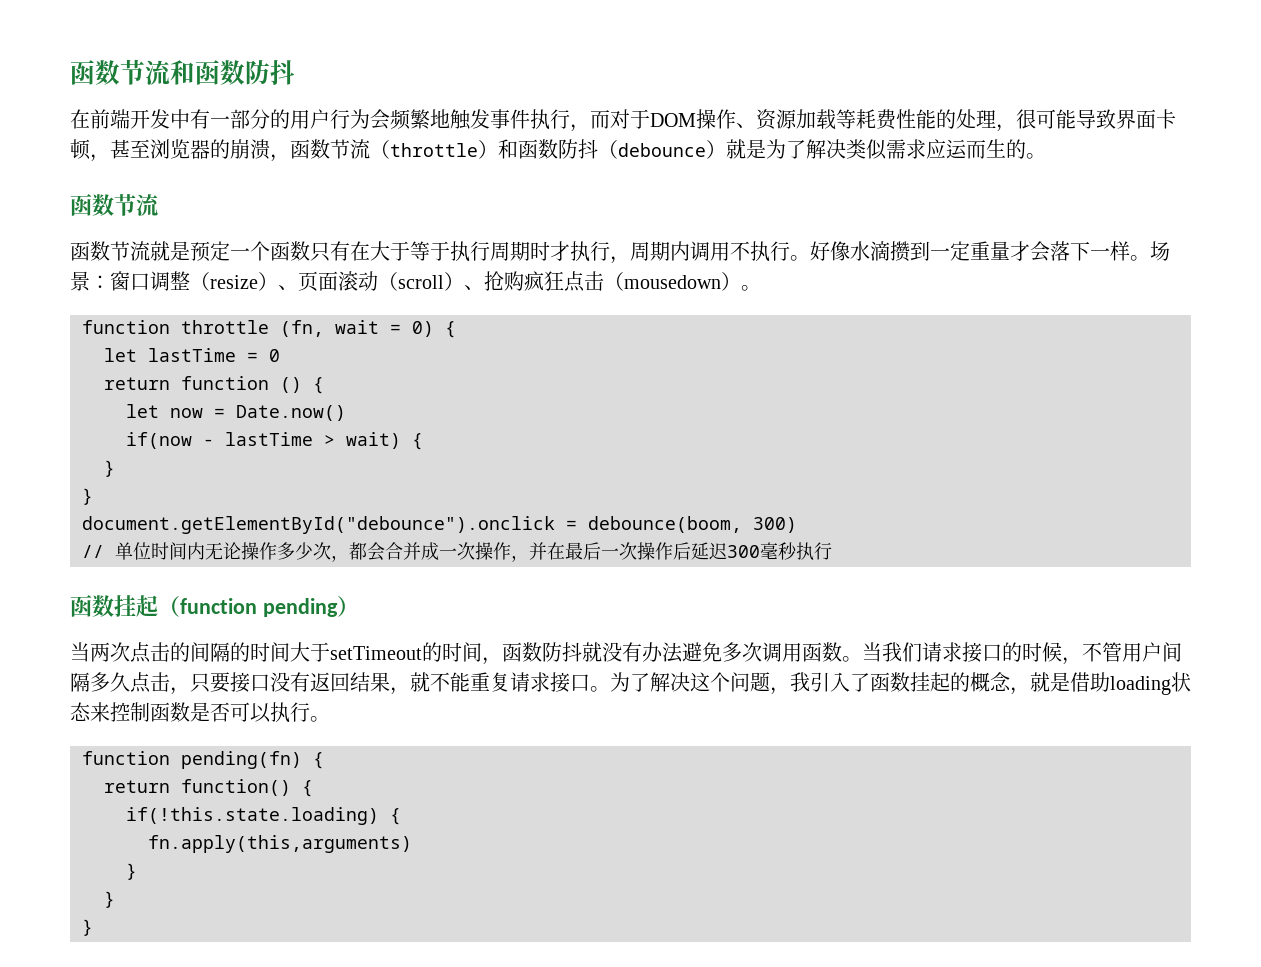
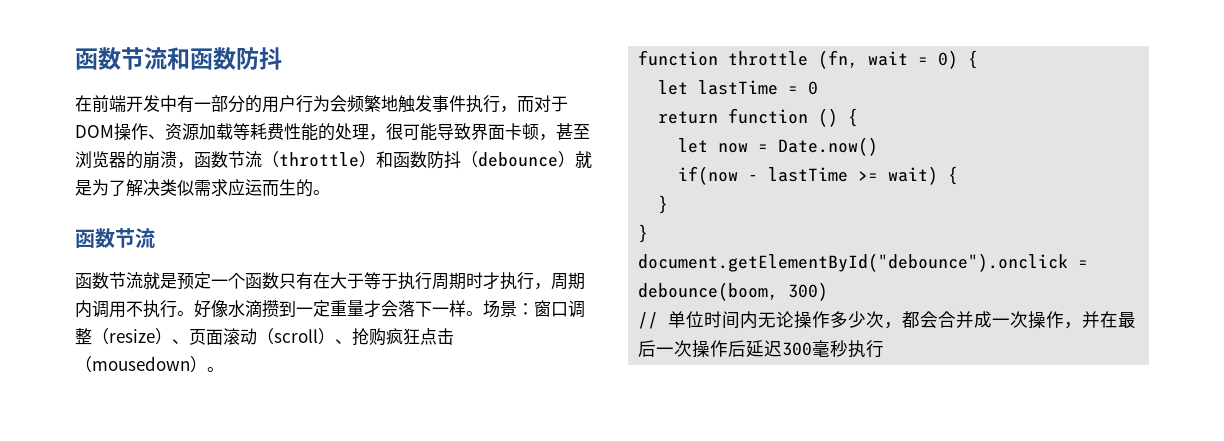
[324,435,335,446] > -> [858,171,879,181] >=
[70,595,359,617] [70,642,1182,665] [70,672,1191,695] [70,702,330,723] [82,751,324,769] [104,779,313,797] [126,807,401,825] [148,835,412,853] [126,863,137,880] [104,891,115,908] [82,919,93,936] // 函数挂起（function pending） // 当两次点击的间隔的时间大于setTimeout的时间，函数防抖就没有办法避免多次调用函数。当我们请求接口的时候，不管用户间隔多久点击，只要接口没有返回结果，就不能重复请求接口。为了解决这个问题，我引入了函数挂起的概念，就是借助loading状态来控制函数是否可以执行。 // function pending(fn) { // return function() { // if(!this.state.loading) { // fn.apply(this,arguments) // } // } // } -> (885, 349) none

